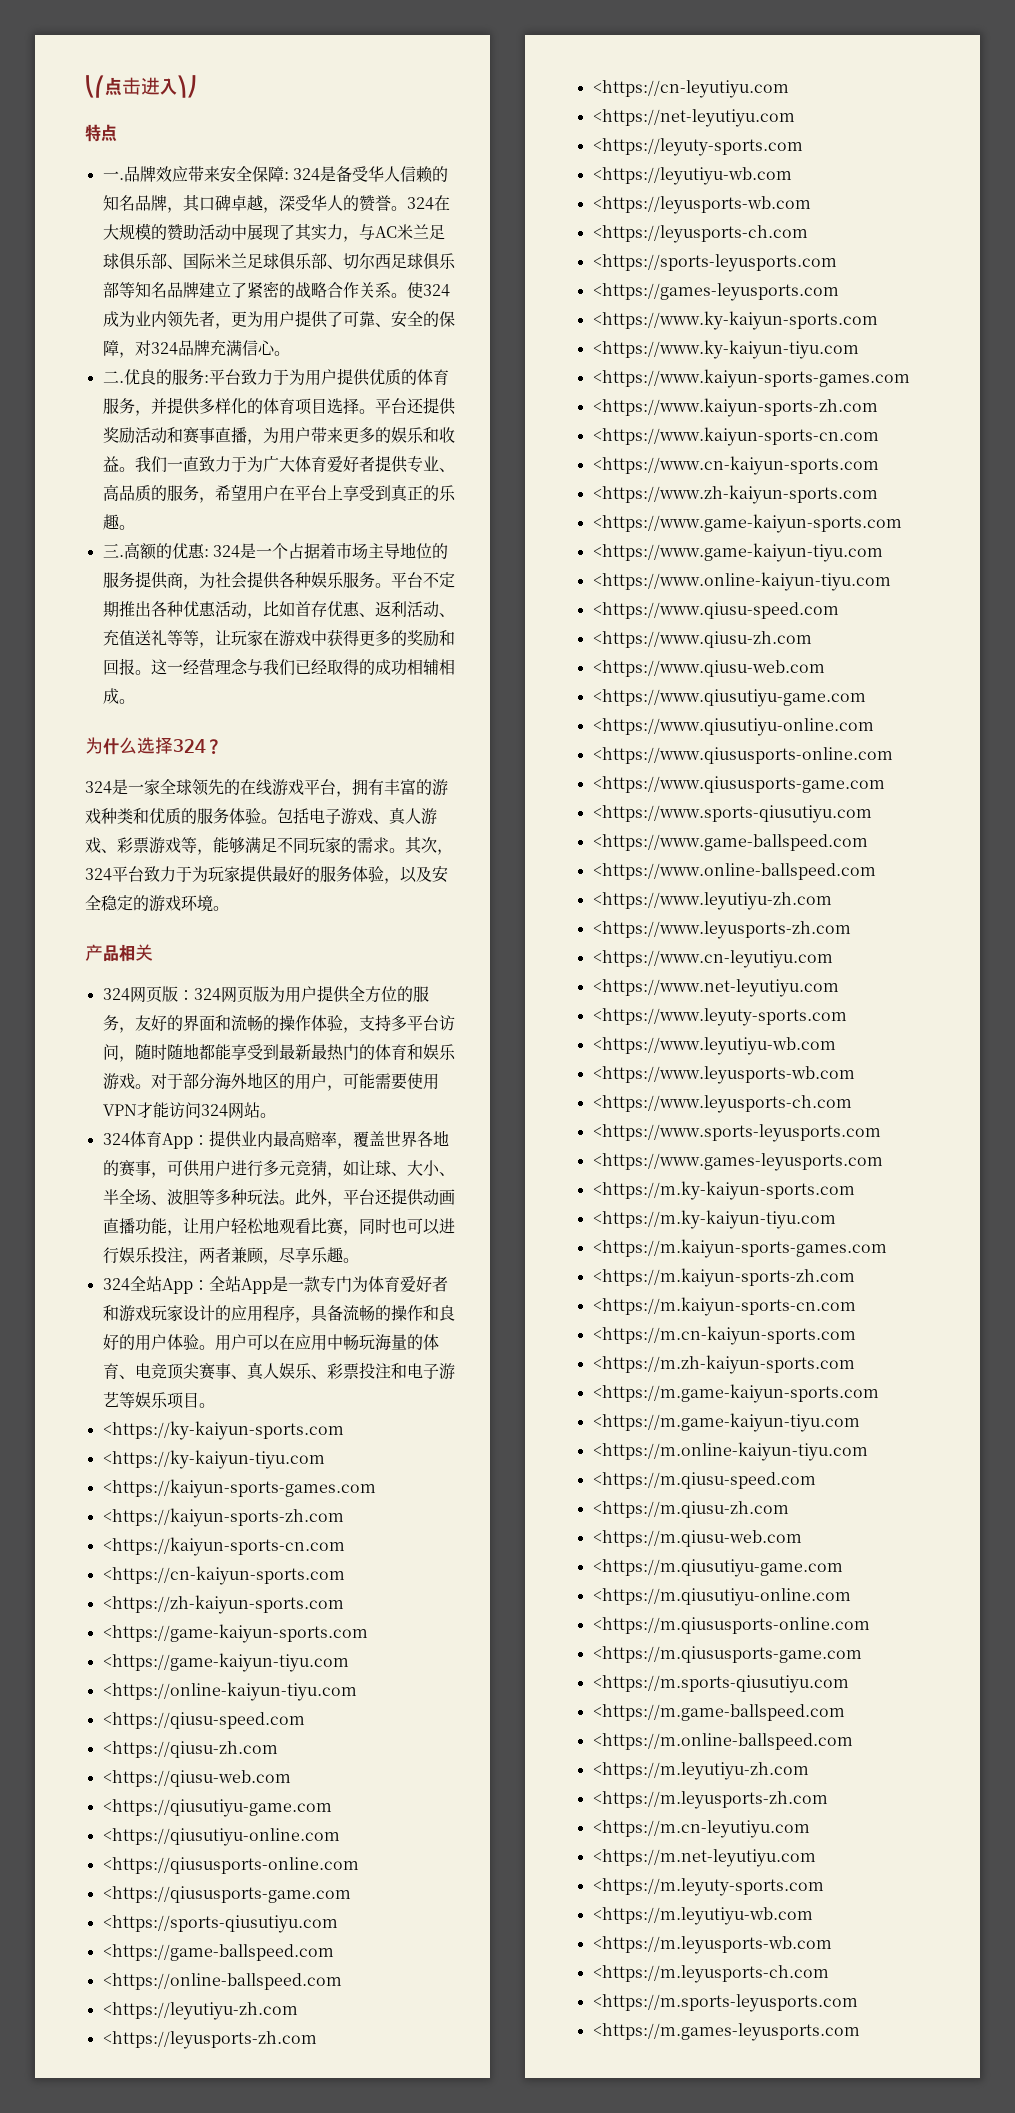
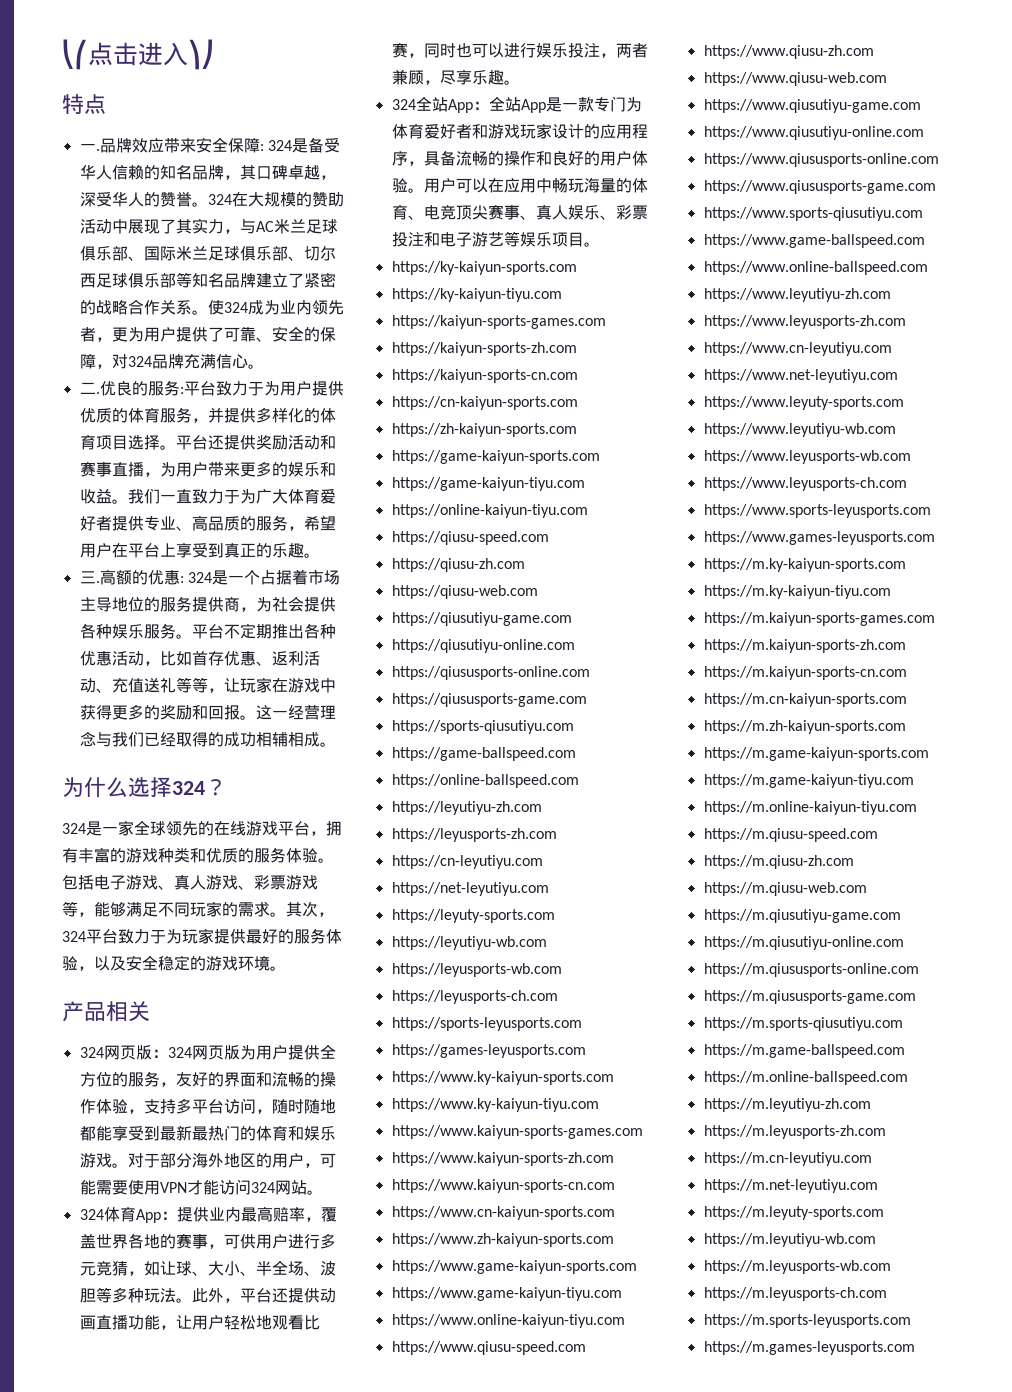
[102,1421,344,1440] [102,1450,325,1469] [102,1479,376,1498] [102,1508,344,1527] [102,1537,345,1556] [102,1566,345,1585] [102,1595,344,1614] [102,1624,368,1643] [102,1653,349,1672] [102,1682,357,1701] [102,1712,305,1729] [102,1741,278,1758] [102,1770,291,1787] [102,1799,332,1817] [102,1828,340,1846] [102,1857,359,1874] [102,1886,351,1903] [102,1915,338,1933] [102,1944,334,1961] [102,1973,342,1990] [102,2002,298,2020] [102,2031,317,2049] [592,80,789,98] [592,109,795,127] [592,138,803,156] [592,167,792,185] [592,196,811,214] [592,225,808,243] [592,254,837,272] [592,283,839,301] [592,311,878,330] [592,340,859,359] [592,369,910,388] [592,398,878,417] [592,427,879,446] [592,456,879,475] [592,485,878,504] [592,514,902,533] [592,543,883,562] [592,572,891,591] [592,602,839,619] [592,631,812,648] [592,660,825,677] [592,689,866,707] [592,718,874,736] [592,747,893,764] [592,776,885,793] [592,805,872,823] [592,834,868,851] [592,863,876,880] [592,892,832,910] [592,921,851,939] [592,950,833,968] [592,979,839,997] [592,1008,847,1026] [592,1037,836,1055] [592,1066,855,1084] [592,1095,852,1113] [592,1124,881,1142] [592,1153,883,1171] [592,1181,855,1200] [592,1210,836,1229] [592,1239,887,1258] [592,1268,855,1287] [592,1297,856,1316] [592,1326,856,1345] [592,1355,855,1374] [592,1384,879,1403] [592,1413,860,1432] [592,1442,868,1461] [592,1472,816,1489] [592,1501,789,1518] [592,1530,802,1547] [592,1559,843,1577] [592,1588,851,1606] [592,1617,870,1634] [592,1646,862,1663] [592,1675,849,1693] [592,1704,845,1721] [592,1733,853,1750] [592,1762,809,1780] [592,1791,828,1809] [592,1820,810,1838] [592,1849,816,1867] [592,1878,824,1896] [592,1907,813,1925] [592,1936,832,1954] [592,1965,829,1983] [592,1994,858,2012] [592,2023,860,2041] <https://ky-kaiyun-sports.com // <https://ky-kaiyun-tiyu.com // <https://kaiyun-sports-games.com // <https://kaiyun-sports-zh.com // <https://kaiyun-sports-cn.com // <https://cn-kaiyun-sports.com // <https://zh-kaiyun-sports.com // <https://game-kaiyun-sports.com // <https://game-kaiyun-tiyu.com // <https://online-kaiyun-tiyu.com // <https://qiusu-speed.com // <https://qiusu-zh.com // <https://qiusu-web.com // <https://qiusutiyu-game.com // <https://qiusutiyu-online.com // <https://qiususports-online.com // <https://qiususports-game.com // <https://sports-qiusutiyu.com // <https://game-ballspeed.com // <https://online-ballspeed.com // <https://leyutiyu-zh.com // <https://leyusports-zh.com // <https://cn-leyutiyu.com // <https://net-leyutiyu.com // <https://leyuty-sports.com // <https://leyutiyu-wb.com // <https://leyusports-wb.com // <https://leyusports-ch.com // <https://sports-leyusports.com // <https://games-leyusports.com // <https://www.ky-kaiyun-sports.com // <https://www.ky-kaiyun-tiyu.com // <https://www.kaiyun-sports-games.com // <https://www.kaiyun-sports-zh.com // <https://www.kaiyun-sports-cn.com // <https://www.cn-kaiyun-sports.com // <https://www.zh-kaiyun-sports.com // <https://www.game-kaiyun-sports.com // <https://www.game-kaiyun-tiyu.com // <https://www.online-kaiyun-tiyu.com // <https://www.qiusu-speed.com // <https://www.qiusu-zh.com // <https://www.qiusu-web.com // <https://www.qiusutiyu-game.com // <https://www.qiusutiyu-online.com // <https://www.qiususports-online.com // <https://www.qiususports-game.com // <https://www.sports-qiusutiyu.com // <https://www.game-ballspeed.com // <https://www.online-ballspeed.com // <https://www.leyutiyu-zh.com // <https://www.leyusports-zh.com // <https://www.cn-leyutiyu.com // <https://www.net-leyutiyu.com // <https://www.leyuty-sports.com // <https://www.leyutiyu-wb.com // <https://www.leyusports-wb.com // <https://www.leyusports-ch.com // <https://www.sports-leyusports.com // <https://www.games-leyusports.com // <https://m.ky-kaiyun-sports.com // <https://m.ky-kaiyun-tiyu.com // <https://m.kaiyun-sports-games.com // <https://m.kaiyun-sports-zh.com // <https://m.kaiyun-sports-cn.com // <https://m.cn-kaiyun-sports.com // <https://m.zh-kaiyun-sports.com // <https://m.game-kaiyun-sports.com // <https://m.game-kaiyun-tiyu.com // <https://m.online-kaiyun-tiyu.com // <https://m.qiusu-speed.com // <https://m.qiusu-zh.com // <https://m.qiusu-web.com // <https://m.qiusutiyu-game.com // <https://m.qiusutiyu-online.com // <https://m.qiususports-online.com // <https://m.qiususports-game.com // <https://m.sports-qiusutiyu.com // <https://m.game-ballspeed.com // <https://m.online-ballspeed.com // <https://m.leyutiyu-zh.com // <https://m.leyusports-zh.com // <https://m.cn-leyutiyu.com // <https://m.net-leyutiyu.com // <https://m.leyuty-sports.com // <https://m.leyutiyu-wb.com // <https://m.leyusports-wb.com // <https://m.leyusports-ch.com // <https://m.sports-leyusports.com // <https://m.games-leyusports.com -> [391,261,577,275] [391,288,562,302] [391,315,606,329] [391,342,577,356] [391,369,578,383] [391,396,578,410] [391,423,577,437] [391,450,600,464] [391,477,585,491] [391,504,588,518] [391,531,549,545] [391,558,525,572] [391,585,538,599] [391,612,572,626] [391,639,575,653] [391,666,590,680] [391,693,587,707] [391,720,574,734] [391,747,576,761] [391,774,579,788] [391,801,542,815] [391,828,557,842] [391,855,543,869] [391,882,549,896] [391,909,555,923] [391,936,547,950] [391,963,562,977] [391,990,558,1004] [391,1017,582,1031] [391,1044,586,1058] [391,1071,614,1085] [391,1098,599,1112] [391,1125,643,1139] [391,1152,614,1166] [391,1179,615,1193] [391,1206,615,1220] [391,1233,614,1247] [391,1260,637,1274] [391,1287,622,1301] [391,1314,625,1328] [391,1341,586,1355] [703,45,874,59] [703,72,887,86] [703,99,921,113] [703,126,924,140] [703,153,939,167] [703,180,936,194] [703,207,923,221] [703,234,925,248] [703,261,928,275] [703,288,891,302] [703,315,906,329] [703,342,892,356] [703,369,898,383] [703,396,904,410] [703,423,896,437] [703,450,911,464] [703,477,907,491] [703,504,931,518] [703,531,935,545] [703,558,906,572] [703,585,891,599] [703,612,935,626] [703,639,906,653] [703,666,907,680] [703,693,907,707] [703,720,906,734] [703,747,929,761] [703,774,914,788] [703,801,917,815] [703,828,878,842] [703,855,854,869] [703,882,867,896] [703,909,901,923] [703,936,904,950] [703,963,919,977] [703,990,916,1004] [703,1017,903,1031] [703,1044,905,1058] [703,1071,908,1085] [703,1098,871,1112] [703,1125,886,1139] [703,1152,872,1166] [703,1179,878,1193] [703,1206,884,1220] [703,1233,876,1247] [703,1260,891,1274] [703,1287,887,1301] [703,1314,911,1328] [703,1341,915,1355] https://ky-kaiyun-sports.com // https://ky-kaiyun-tiyu.com // https://kaiyun-sports-games.com // https://kaiyun-sports-zh.com // https://kaiyun-sports-cn.com // https://cn-kaiyun-sports.com // https://zh-kaiyun-sports.com // https://game-kaiyun-sports.com // https://game-kaiyun-tiyu.com // https://online-kaiyun-tiyu.com // https://qiusu-speed.com // https://qiusu-zh.com // https://qiusu-web.com // https://qiusutiyu-game.com // https://qiusutiyu-online.com // https://qiususports-online.com // https://qiususports-game.com // https://sports-qiusutiyu.com // https://game-ballspeed.com // https://online-ballspeed.com // https://leyutiyu-zh.com // https://leyusports-zh.com // https://cn-leyutiyu.com // https://net-leyutiyu.com // https://leyuty-sports.com // https://leyutiyu-wb.com // https://leyusports-wb.com // https://leyusports-ch.com // https://sports-leyusports.com // https://games-leyusports.com // https://www.ky-kaiyun-sports.com // https://www.ky-kaiyun-tiyu.com // https://www.kaiyun-sports-games.com // https://www.kaiyun-sports-zh.com // https://www.kaiyun-sports-cn.com // https://www.cn-kaiyun-sports.com // https://www.zh-kaiyun-sports.com // https://www.game-kaiyun-sports.com // https://www.game-kaiyun-tiyu.com // https://www.online-kaiyun-tiyu.com // https://www.qiusu-speed.com // https://www.qiusu-zh.com // https://www.qiusu-web.com // https://www.qiusutiyu-game.com // https://www.qiusutiyu-online.com // https://www.qiususports-online.com // https://www.qiususports-game.com // https://www.sports-qiusutiyu.com // https://www.game-ballspeed.com // https://www.online-ballspeed.com // https://www.leyutiyu-zh.com // https://www.leyusports-zh.com // https://www.cn-leyutiyu.com // https://www.net-leyutiyu.com // https://www.leyuty-sports.com // https://www.leyutiyu-wb.com // https://www.leyusports-wb.com // https://www.leyusports-ch.com // https://www.sports-leyusports.com // https://www.games-leyusports.com // https://m.ky-kaiyun-sports.com // https://m.ky-kaiyun-tiyu.com // https://m.kaiyun-sports-games.com // https://m.kaiyun-sports-zh.com // https://m.kaiyun-sports-cn.com // https://m.cn-kaiyun-sports.com // https://m.zh-kaiyun-sports.com // https://m.game-kaiyun-sports.com // https://m.game-kaiyun-tiyu.com // https://m.online-kaiyun-tiyu.com // https://m.qiusu-speed.com // https://m.qiusu-zh.com // https://m.qiusu-web.com // https://m.qiusutiyu-game.com // https://m.qiusutiyu-online.com // https://m.qiususports-online.com // https://m.qiususports-game.com // https://m.sports-qiusutiyu.com // https://m.game-ballspeed.com // https://m.online-ballspeed.com // https://m.leyutiyu-zh.com // https://m.leyusports-zh.com // https://m.cn-leyutiyu.com // https://m.net-leyutiyu.com // https://m.leyuty-sports.com // https://m.leyutiyu-wb.com // https://m.leyusports-wb.com // https://m.leyusports-ch.com // https://m.sports-leyusports.com // https://m.games-leyusports.com

